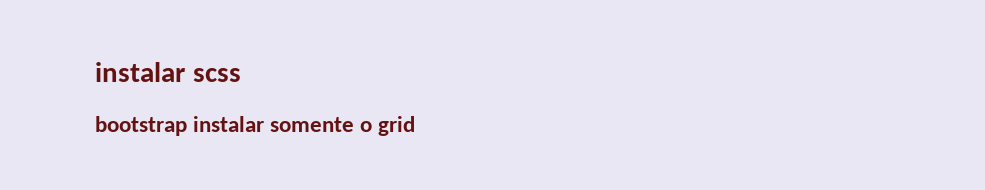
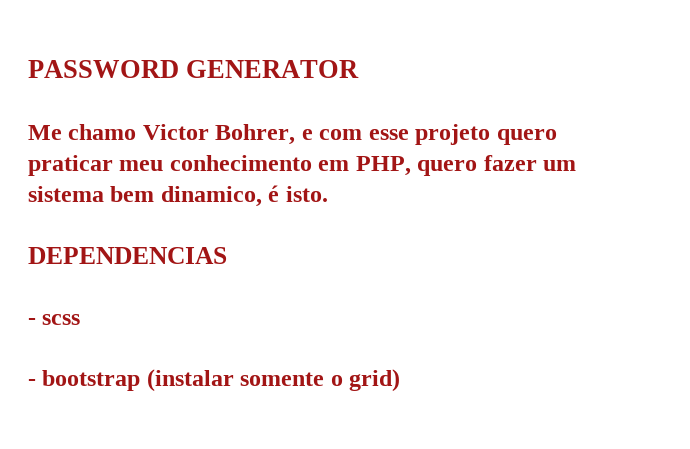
[95,62,241,82] [95,116,265,136] instalar scss // bootstrap instalar -> [28,60,360,78] [28,124,557,145] [28,155,577,176] [28,185,328,207] [28,247,227,264] [28,314,81,325] [28,369,234,392] PASSWORD GENERATOR // Me chamo Victor Bohrer, e com esse projeto quero praticar meu conhecimento em PHP, quero fazer um sistema bem dinamico, é isto. // DEPENDENCIAS // - scss // - bootstrap (instalar
[378,116,416,136] grid -> [349,369,401,392] grid)

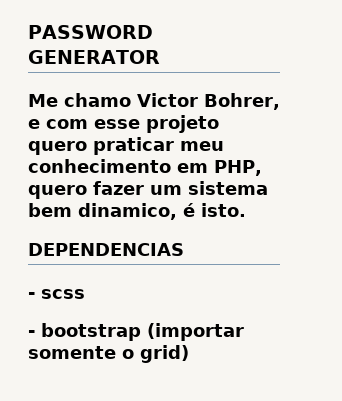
[146,369,234,392] (instalar -> [147,323,244,341] (importar

